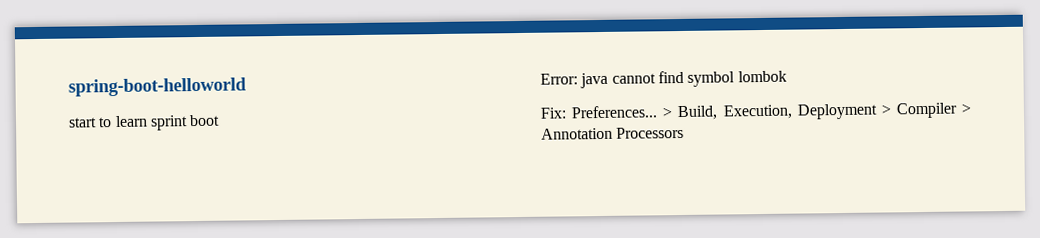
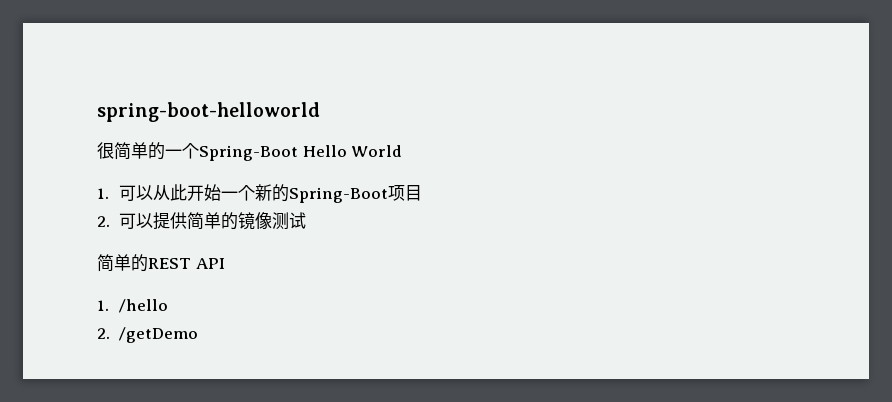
[68,114,221,131] [540,70,787,89] [540,102,971,121] [541,126,685,140] start to learn sprint boot // Error: java cannot find symbol lombok // Fix: Preferences... > Build, Execution, Deployment > Compiler > Annotation Processors -> [97,142,403,161] [97,184,422,203] [97,212,306,230] [97,254,225,272] [97,299,168,313] [97,327,198,343] 很简单的一个Spring-Boot Hello World // 1.可以从此开始一个新的Spring-Boot项目 // 2.可以提供简单的镜像测试 // 简单的REST API // 1. /hello // 2. /getDemo

